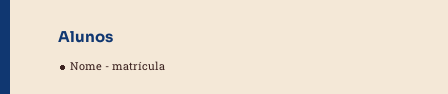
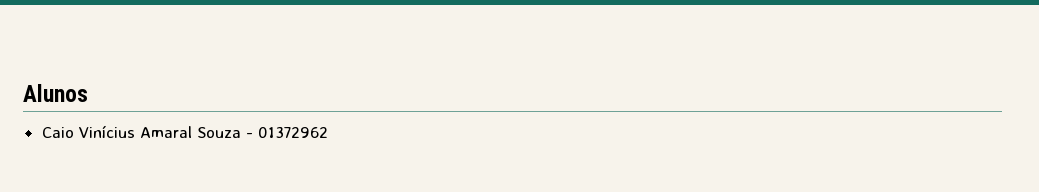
[70,61,166,71] Nome - matrícula -> [41,125,328,138] Caio Vinícius Amaral Souza - 01372962

